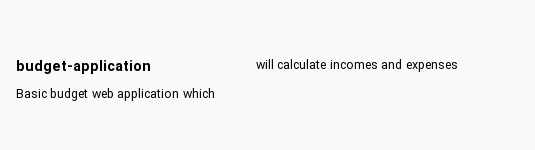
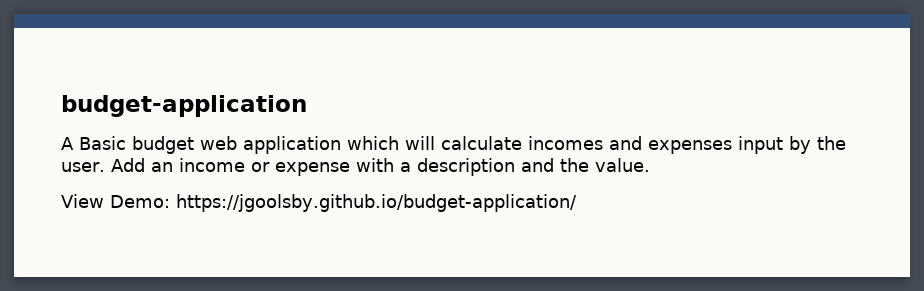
(151, 67) none -> [61,137,74,150] A
(458, 67) none -> [738,136,846,154] [61,158,650,176] [61,194,577,212] input by the user. Add an income or expense with a description and the value. // View Demo: https://jgoolsby.github.io/budget-application/

